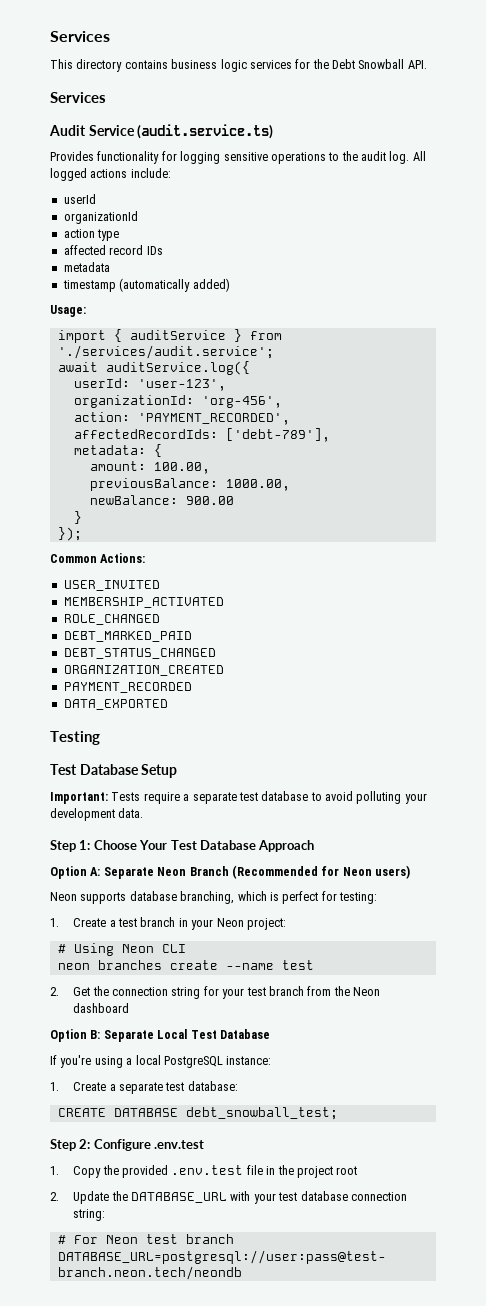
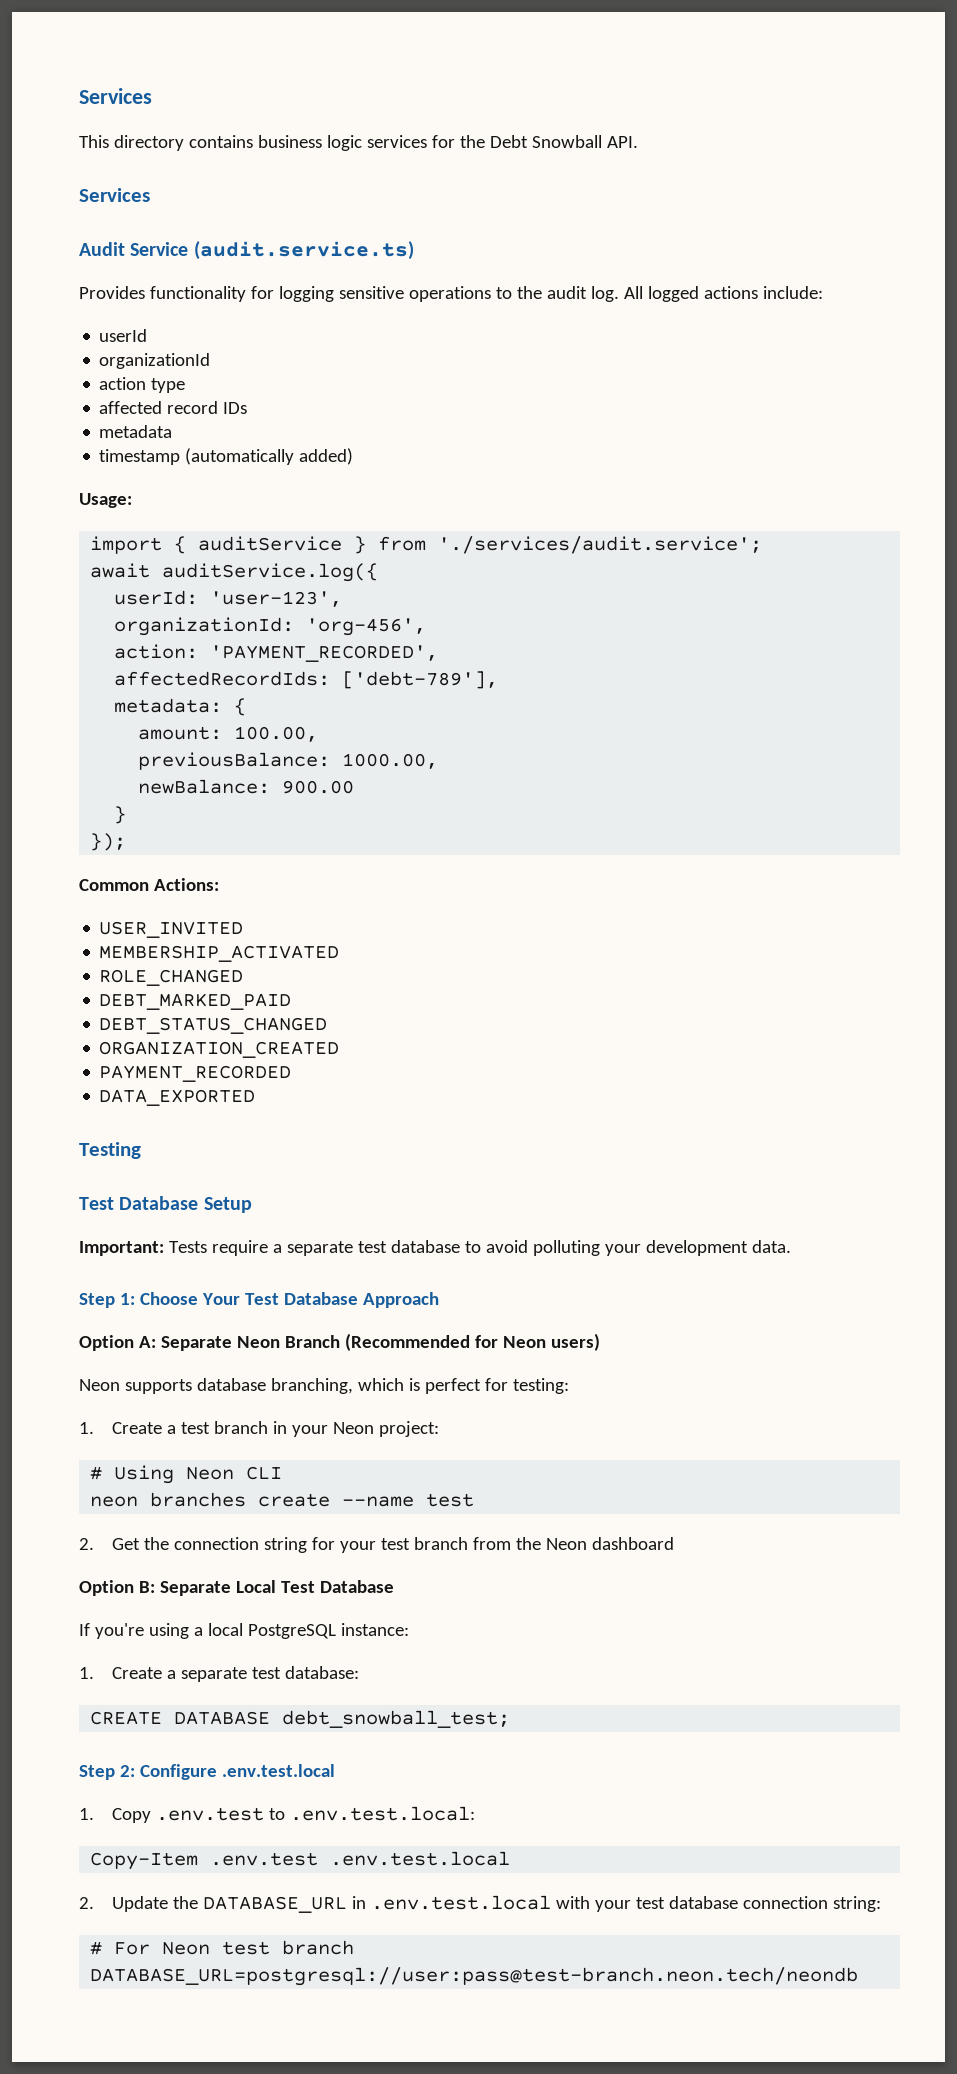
[154,1140,205,1149] .env.test -> [221,1764,335,1777] .env.test.local
[102,1165,358,1178] the provided .env.test file in the project root -> [155,1806,475,1821] [90,1851,511,1870] .env.test to .env.test.local: // Copy-Item .env.test .env.test.local
(228, 1197) none -> [351,1895,551,1910] in .env.test.local

